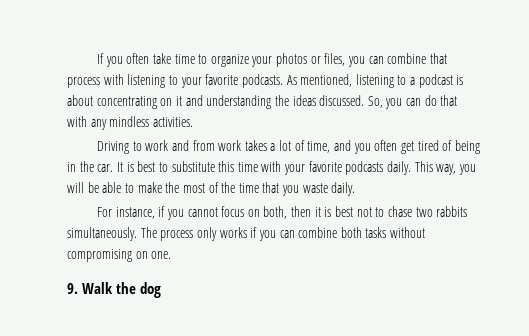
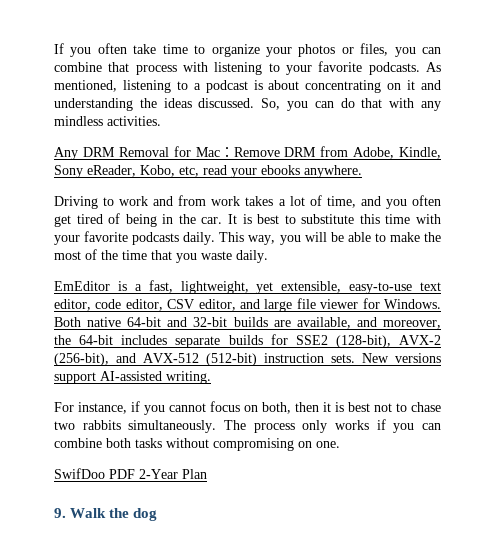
(193, 122) none -> [54,146,441,160] [54,165,362,178] // Any DRM Removal for Mac：Remove DRM from Adobe, Kindle, Sony eReader, Kobo, etc, read your ebooks anywhere.
(356, 189) none -> [54,280,441,294] [54,298,441,312] [54,317,441,329] [54,334,441,348] [54,353,441,366] [54,371,211,384] // EmEditor is a fast, lightweight, yet extensible, easy-to-use text editor, code editor, CSV editor, and large file viewer for Windows. Both native 64-bit and 32-bit builds are available, and moreover, the 64-bit includes separate builds for SSE2 (128-bit), AVX-2 (256-bit), and AVX-512 (512-bit) instruction sets. New versions support AI-assisted writing.
(172, 255) none -> [54,468,207,479] // SwifDoo PDF 2-Year Plan

